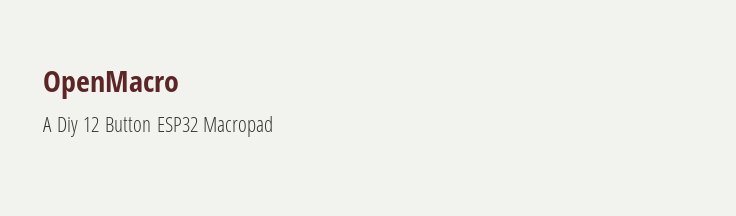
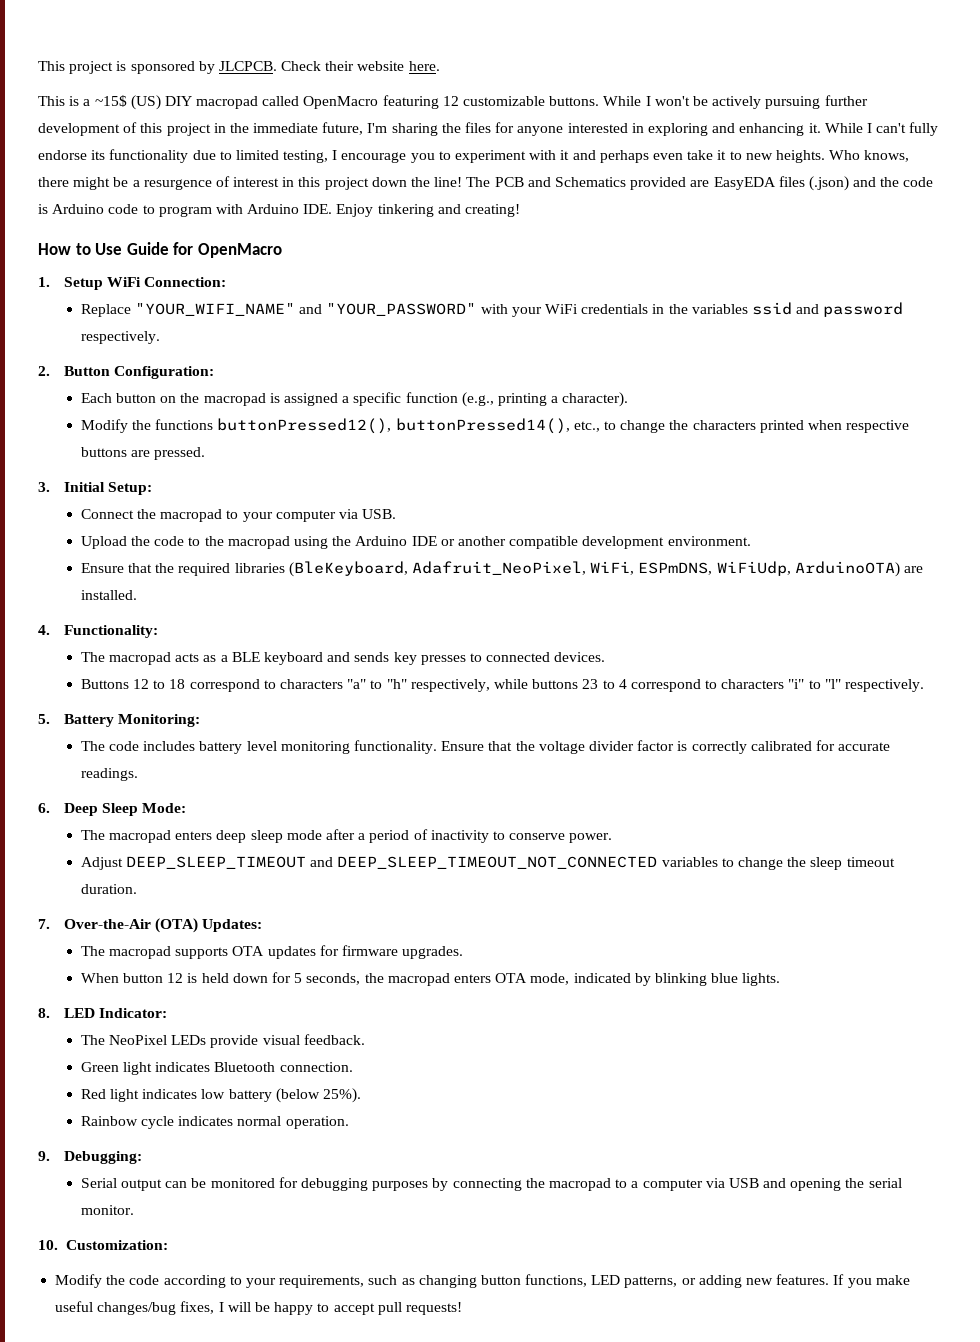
[43,71,179,99] [43,116,274,137] OpenMacro // A Diy 12 Button ESP32 Macropad -> [38,61,440,74] [38,95,868,110] [38,122,939,136] [38,149,910,163] [38,176,934,191] [38,204,521,217] [38,242,282,258] [38,277,227,290] [80,302,904,317] [80,331,160,344] [38,366,215,379] [80,392,629,407] [80,418,910,434] [80,447,206,460] [38,482,153,495] [80,509,397,522] [80,536,751,549] [80,561,923,577] [80,590,137,600] [38,625,158,638] [80,652,606,665] [80,679,924,692] [38,714,201,727] [80,740,891,754] [80,768,138,781] [38,803,187,816] [80,829,613,843] [80,856,895,870] [80,884,137,894] [38,918,263,933] [80,945,464,959] [80,972,781,986] [38,1008,168,1018] [80,1034,365,1048] [80,1062,353,1075] [80,1088,362,1103] [80,1116,349,1129] [38,1151,142,1164] [80,1177,902,1191] [80,1205,134,1215] [38,1240,168,1250] [55,1274,910,1288] [55,1301,462,1315] This project is sponsored by JLCPCB. Check their website here. // This is a ~15$ (US) DIY macropad called OpenMacro featuring 12 customizable buttons. While I won't be actively pursuing further development of this project in the immediate future, I'm sharing the files for anyone interested in exploring and enhancing it. While I can't fully endorse its functionality due to limited testing, I encourage you to experiment with it and perhaps even take it to new heights. Who knows, there might be a resurgence of interest in this project down the line! The PCB and Schematics provided are EasyEDA files (.json) and the code is Arduino code to program with Arduino IDE. Enjoy tinkering and creating! // How to Use Guide for OpenMacro // 1. Setup WiFi Connection: // Replace "YOUR_WIFI_NAME" and "YOUR_PASSWORD" with your WiFi credentials in the variables ssid and password respectively. // 2. Button Configuration: // Each button on the macropad is assigned a specific function (e.g., printing a character). // Modify the functions buttonPressed12(), buttonPressed14(), etc., to change the characters printed when respective buttons are pressed. // 3. Initial Setup: // Connect the macropad to your computer via USB. // Upload the code to the macropad using the Arduino IDE or another compatible development environment. // Ensure that the required libraries (BleKeyboard, Adafruit_NeoPixel, WiFi, ESPmDNS, WiFiUdp, ArduinoOTA) are installed. // 4. Functionality: // The macropad acts as a BLE keyboard and sends key presses to connected devices. // Buttons 12 to 18 correspond to characters "a" to "h" respectively, while buttons 23 to 4 correspond to characters "i" to "l" respectively. // 5. Battery Monitoring: // The code includes battery level monitoring functionality. Ensure that the voltage divider factor is correctly calibrated for accurate readings. // 6. Deep Sleep Mode: // The macropad enters deep sleep mode after a period of inactivity to conserve power. // Adjust DEEP_SLEEP_TIMEOUT and DEEP_SLEEP_TIMEOUT_NOT_CONNECTED variables to change the sleep timeout duration. // 7. Over-the-Air (OTA) Updates: // The macropad supports OTA updates for firmware upgrades. // When button 12 is held down for 5 seconds, the macropad enters OTA mode, indicated by blinking blue lights. // 8. LED Indicator: // The NeoPixel LEDs provide visual feedback. // Green light indicates Bluetooth connection. // Red light indicates low battery (below 25%). // Rainbow cycle indicates normal operation. // 9. Debugging: // Serial output can be monitored for debugging purposes by connecting the macropad to a computer via USB and opening the serial monitor. // 10. Customization: // Modify the code according to your requirements, such as changing button functions, LED patterns, or adding new features. If you make useful changes/bug fixes, I will be happy to accept pull requests!

